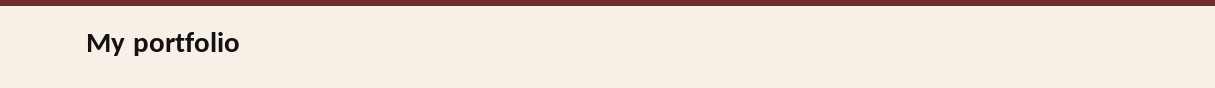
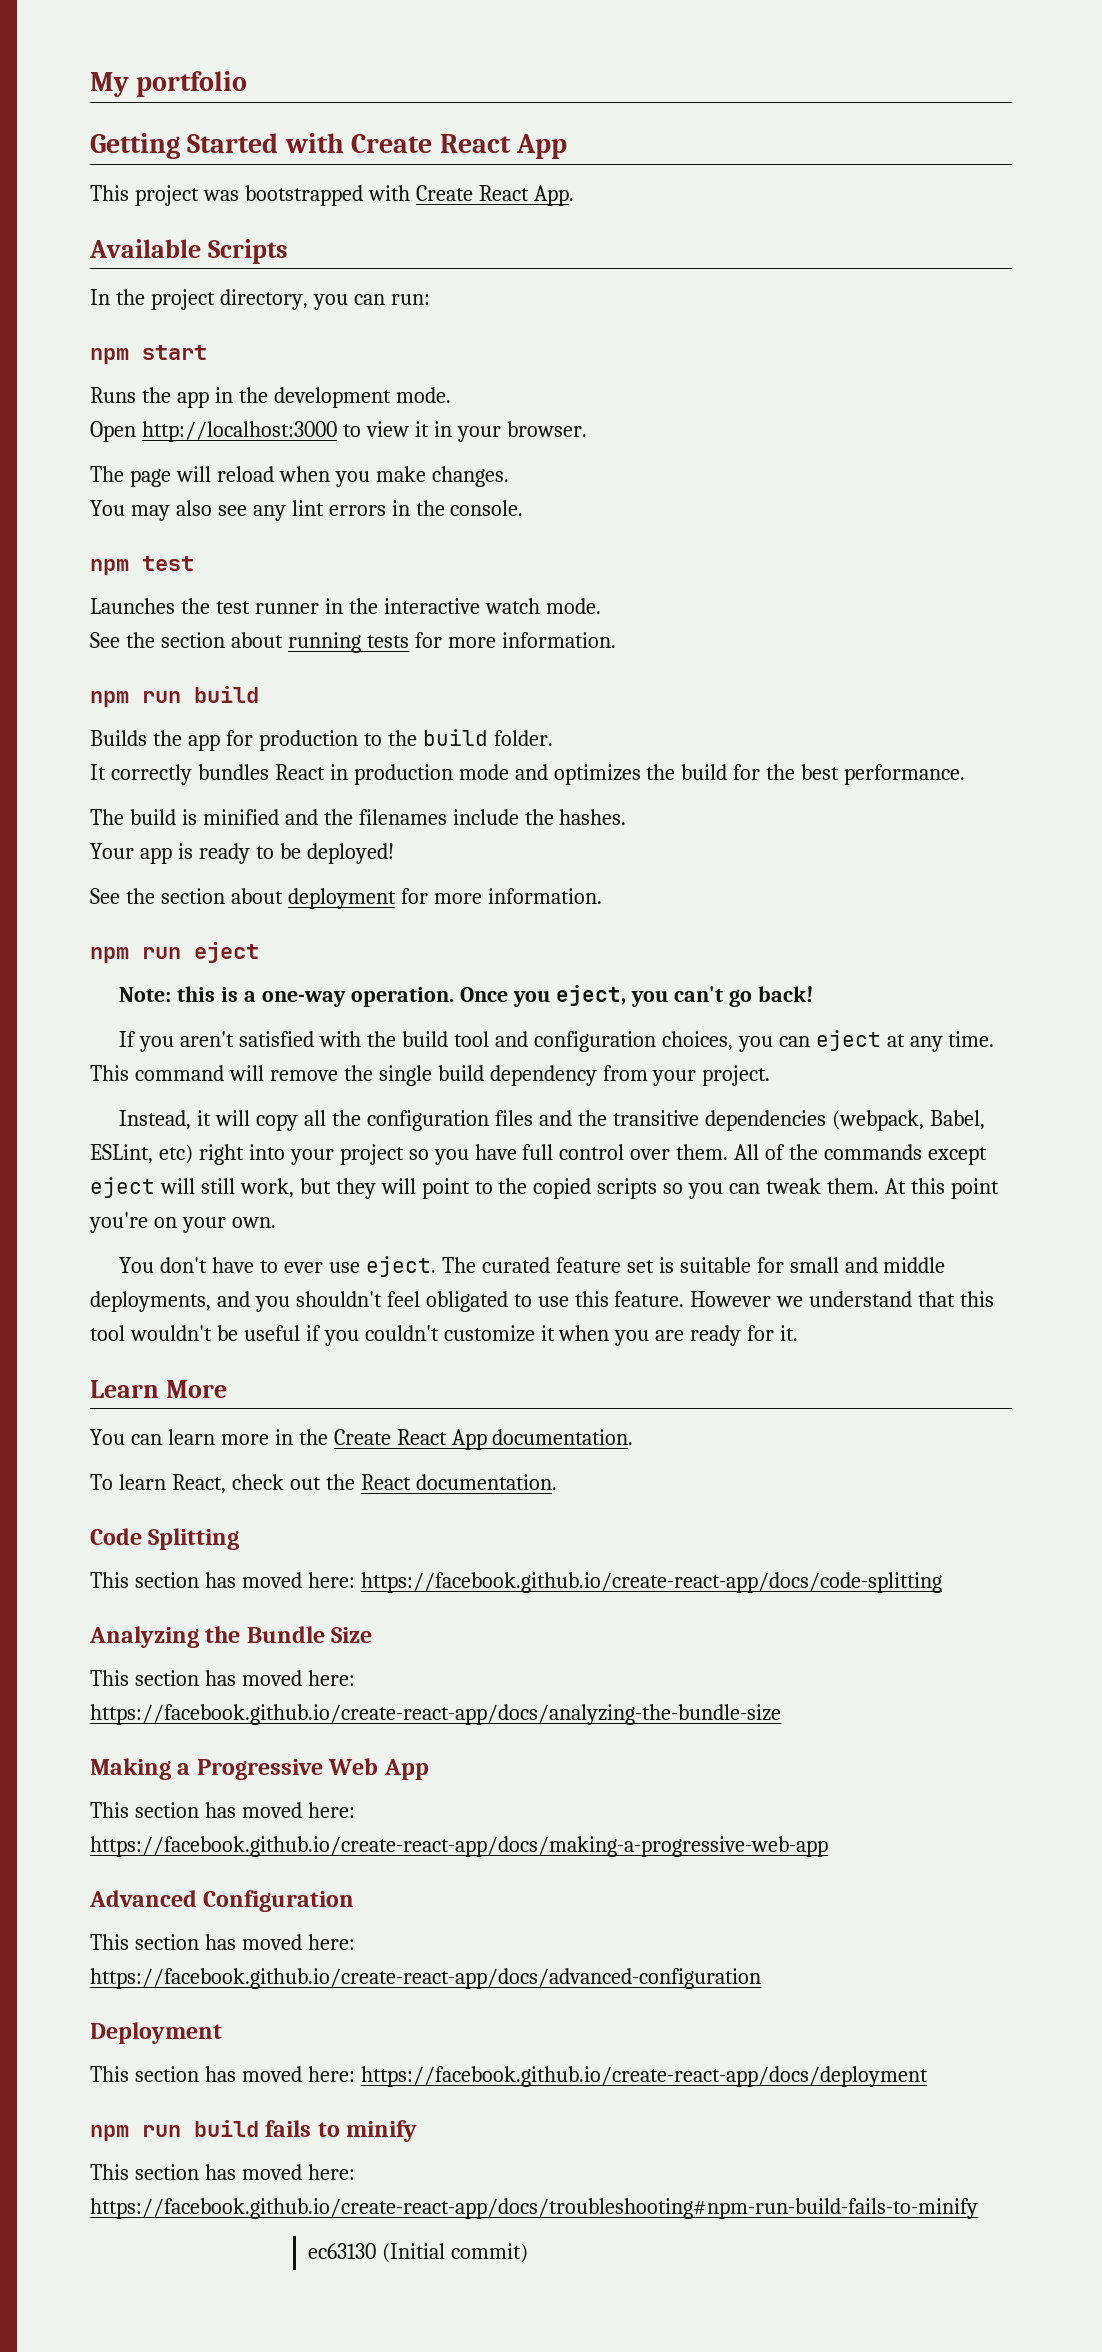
(240, 44) none -> [90,133,568,159] [90,185,574,206] [89,239,288,264] [90,289,430,310] [90,345,207,364] [90,387,451,408] [90,421,587,442] [90,466,509,487] [90,500,524,521] [90,556,194,575] [90,598,601,614] [90,632,616,653] [90,686,259,707] [90,729,553,751] [90,764,966,785] [90,809,627,825] [90,843,394,864] [90,888,602,909] [90,942,259,963] [119,985,813,1007] [119,1030,995,1052] [90,1065,771,1086] [119,1110,985,1131] [90,1144,987,1165] [90,1177,999,1199] [89,1212,276,1233] [119,1256,946,1277] [90,1291,995,1312] [90,1325,799,1346] [90,1380,227,1398] [90,1429,634,1450] [90,1474,557,1494] [90,1528,240,1550] [90,1572,942,1593] [89,1626,373,1648] [90,1670,355,1686] [90,1704,781,1725] [90,1758,429,1780] [90,1802,355,1818] [90,1836,828,1857] [89,1890,355,1912] [90,1934,355,1950] [90,1968,761,1989] [90,2022,222,2044] [90,2066,928,2087] [90,2120,418,2142] [90,2164,355,2180] [90,2198,978,2219] [308,2243,528,2263] // Getting Started with Create React App // This project was bootstrapped with Create React App. // Available Scripts // In the project directory, you can run: // npm start // Runs the app in the development mode. // Open http://localhost:3000 to view it in your browser. // The page will reload when you make changes. // You may also see any lint errors in the console. // npm test // Launches the test runner in the interactive watch mode. // See the section about running tests for more information. // npm run build // Builds the app for production to the build folder. // It correctly bundles React in production mode and optimizes the build for the best performance. // The build is minified and the filenames include the hashes. // Your app is ready to be deployed! // See the section about deployment for more information. // npm run eject // Note: this is a one-way operation. Once you eject, you can't go back! // If you aren't satisfied with the build tool and configuration choices, you can eject at any time. This command will remove the single build dependency from your project. // Instead, it will copy all the configuration files and the transitive dependencies (webpack, Babel, ESLint, etc) right into your project so you have full control over them. All of the commands except eject will still work, but they will point to the copied scripts so you can tweak them. At this point you're on your own. // You don't have to ever use eject. The curated feature set is suitable for small and middle deployments, and you shouldn't feel obligated to use this feature. However we understand that this tool wouldn't be useful if you couldn't customize it when you are ready for it. // Learn More // You can learn more in the Create React App documentation. // To learn React, check out the React documentation. // Code Splitting // This section has moved here: https://facebook.github.io/create-react-app/docs/code-splitting // Analyzing the Bundle Size // This section has moved here: https://facebook.github.io/create-react-app/docs/analyzing-the-bundle-size // Making a Progressive Web App // This section has moved here: https://facebook.github.io/create-react-app/docs/making-a-progressive-web-app // Advanced Configuration // This section has moved here: https://facebook.github.io/create-react-app/docs/advanced-configuration // Deployment // This section has moved here: https://facebook.github.io/create-react-app/docs/deployment // npm run build fails to minify // This section has moved here: https://facebook.github.io/create-react-app/docs/troubleshooting#npm-run-build-fails-to-minify // ec63130 (Initial commit)

